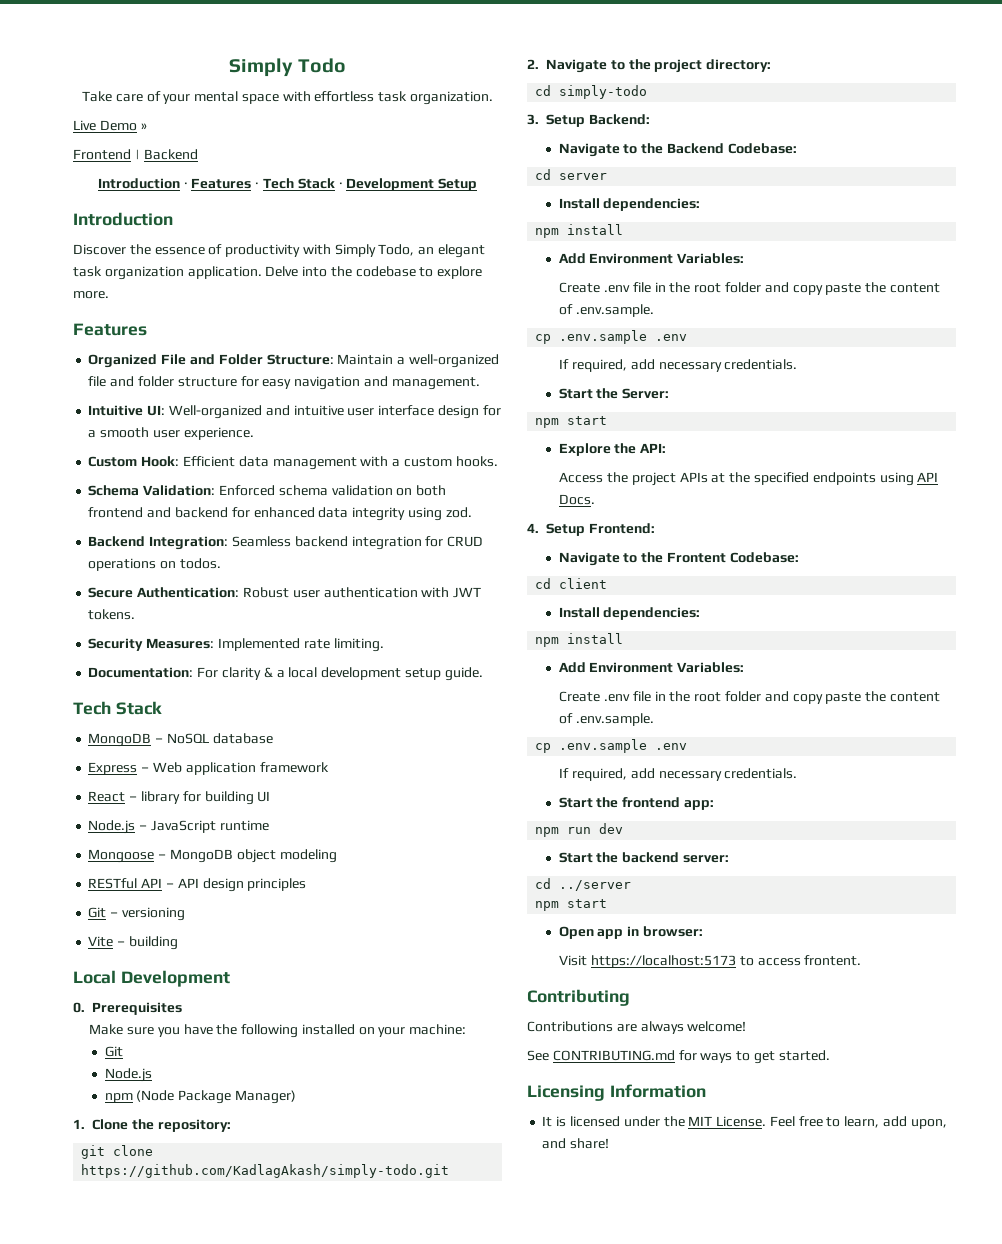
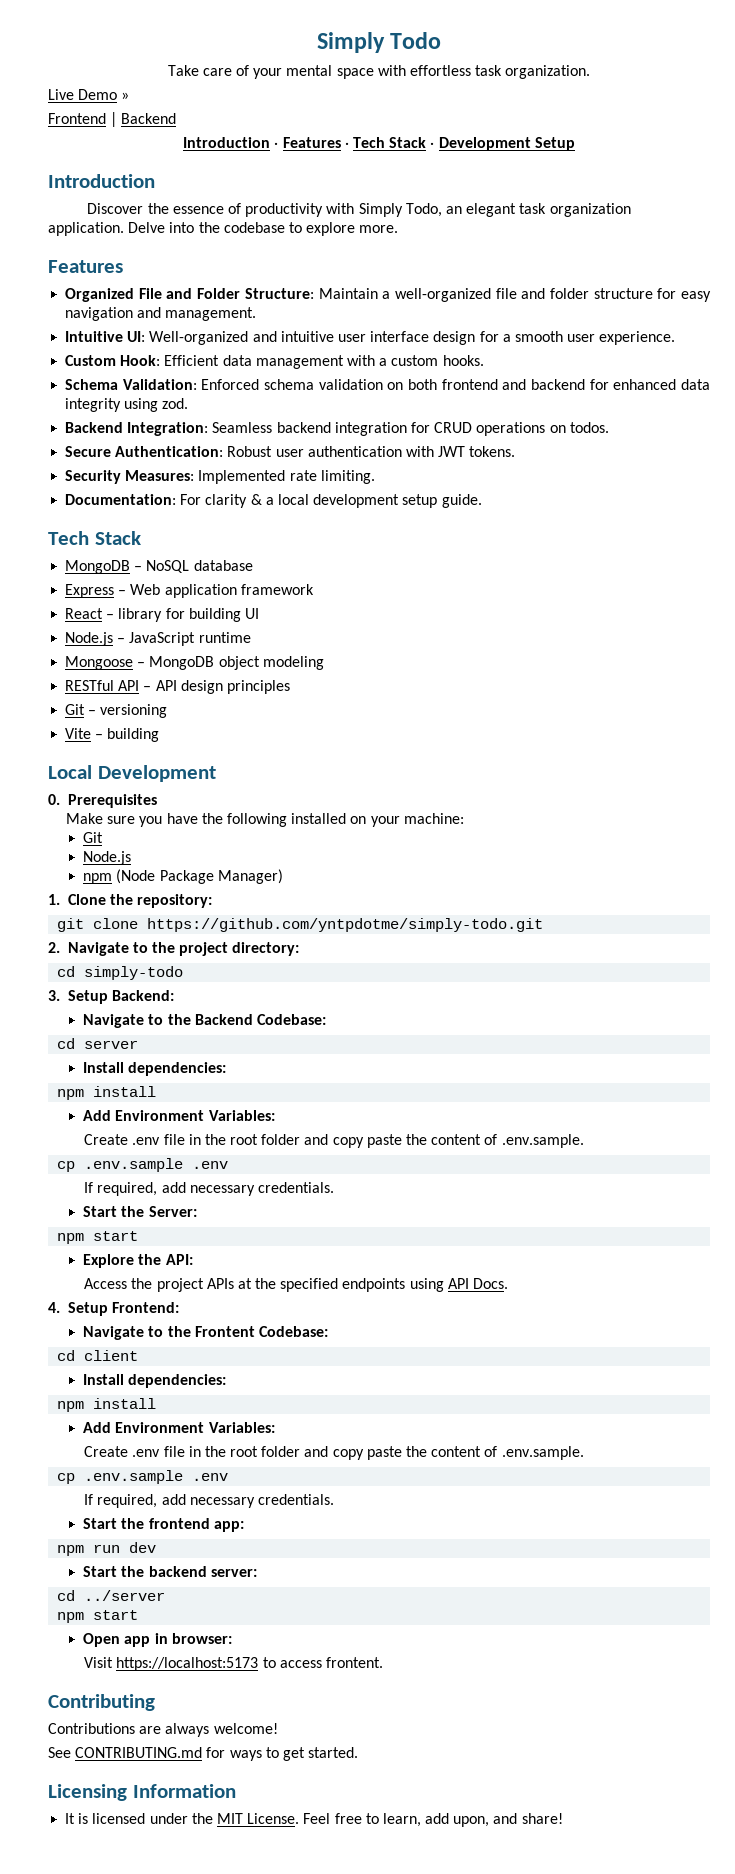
[81,1164,450,1178] https://github.com/KadlagAkash/simply-todo.git -> [147,918,544,932] https://github.com/yntpdotme/simply-todo.git

